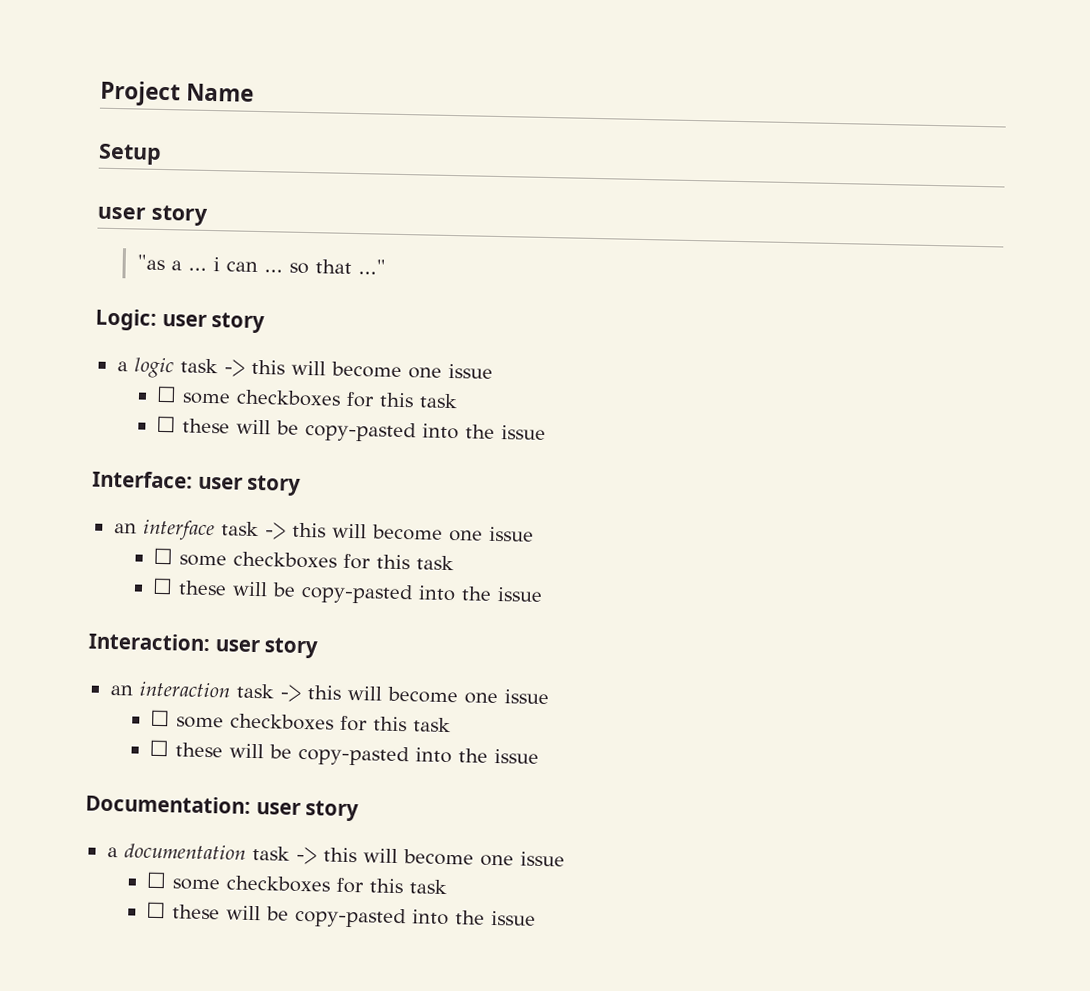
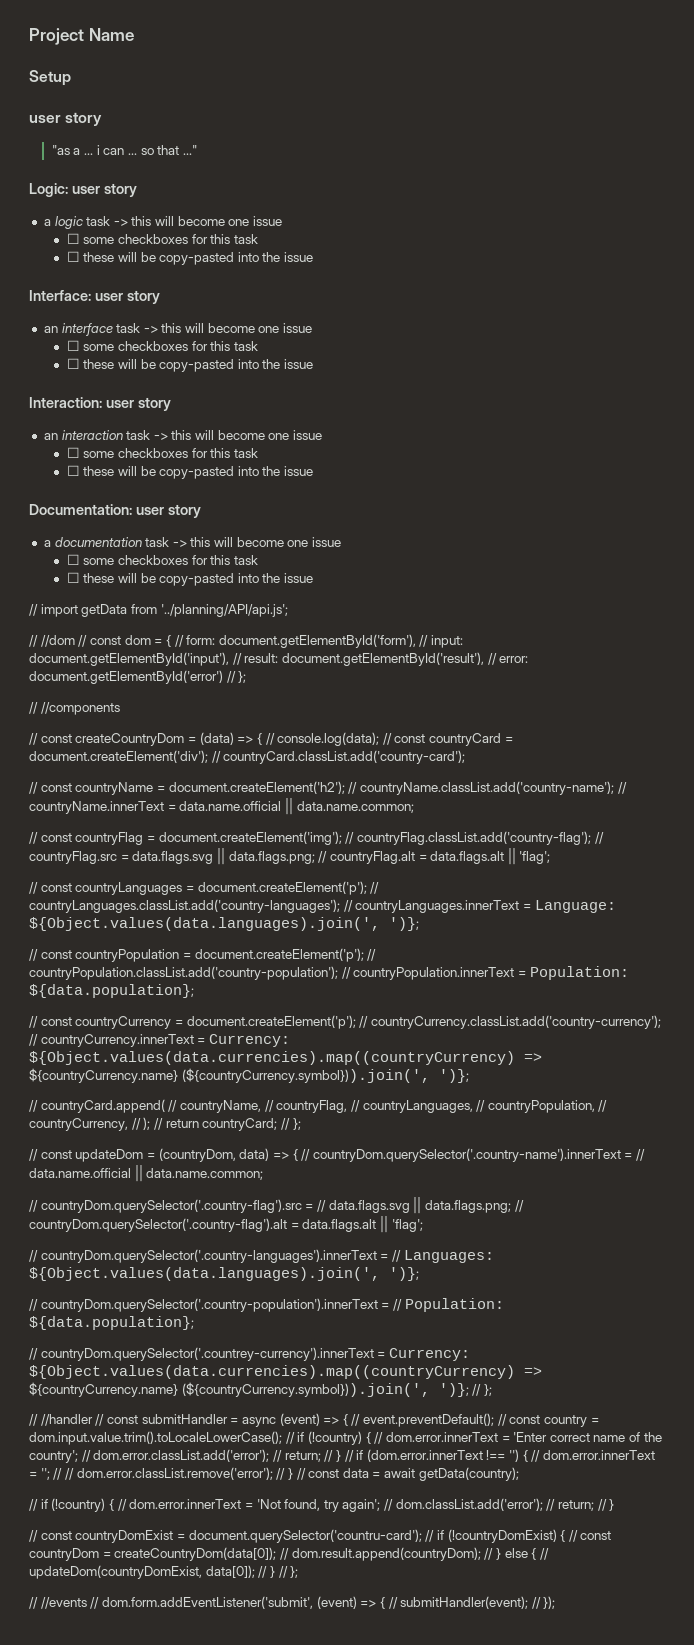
(537, 918) none -> [29,604,288,617] [29,634,464,648] [29,652,529,666] [29,670,247,684] [29,702,120,715] [29,732,513,746] [29,750,466,764] [29,781,627,795] [29,798,414,815] [29,831,604,845] [29,848,551,865] [29,881,380,895] [29,899,616,913] [29,917,419,931] [29,948,377,962] [29,966,629,980] [29,984,194,998] [29,1015,661,1029] [29,1034,290,1047] [29,1051,542,1065] [29,1068,469,1083] [29,1099,608,1113] [29,1117,301,1131] [29,1148,646,1162] [29,1165,264,1182] [29,1197,524,1214] [29,1216,423,1233] [29,1249,494,1263] [29,1267,419,1281] [29,1298,504,1312] [29,1316,194,1330] [29,1347,470,1361] [29,1365,542,1379] [29,1382,492,1397] [29,1413,599,1427] [29,1431,662,1445] [29,1449,656,1463] [29,1467,519,1481] [29,1498,615,1512] [29,1529,612,1543] [29,1547,549,1561] [29,1565,299,1579] [29,1596,556,1609] // // import getData from '../planning/API/api.js'; // // //dom // const dom = { // form: document.getElementById('form'), // input: document.getElementById('input'), // result: document.getElementById('result'), // error: document.getElementById('error') // }; // // //components // // const createCountryDom = (data) => { // console.log(data); // const countryCard = document.createElement('div'); // countryCard.classList.add('country-card'); // // const countryName = document.createElement('h2'); // countryName.classList.add('country-name'); // countryName.innerText = data.name.official || data.name.common; // // const countryFlag = document.createElement('img'); // countryFlag.classList.add('country-flag'); // countryFlag.src = data.flags.svg || data.flags.png; // countryFlag.alt = data.flags.alt || 'flag'; // // const countryLanguages = document.createElement('p'); // countryLanguages.classList.add('country-languages'); // countryLanguages.innerText = Language: ${Object.values(data.languages).join(', ')}; // // const countryPopulation = document.createElement('p'); // countryPopulation.classList.add('country-population'); // countryPopulation.innerText = Population: ${data.population}; // // const countryCurrency = document.createElement('p'); // countryCurrency.classList.add('country-currency'); // countryCurrency.innerText = Currency: ${Object.values(data.currencies).map((countryCurrency) => ${countryCurrency.name} (${countryCurrency.symbol})).join(', ')}; // // countryCard.append( // countryName, // countryFlag, // countryLanguages, // countryPopulation, // countryCurrency, // ); // return countryCard; // }; // // const updateDom = (countryDom, data) => { // countryDom.querySelector('.country-name').innerText = // data.name.official || data.name.common; // // countryDom.querySelector('.country-flag').src = // data.flags.svg || data.flags.png; // countryDom.querySelector('.country-flag').alt = data.flags.alt || 'flag'; // // countryDom.querySelector('.country-languages').innerText = // Languages: ${Object.values(data.languages).join(', ')}; // // countryDom.querySelector('.country-population').innerText = // Population: ${data.population}; // // countryDom.querySelector('.countrey-currency').innerText = Currency: ${Object.values(data.currencies).map((countryCurrency) => ${countryCurrency.name} (${countryCurrency.symbol})).join(', ')}; // }; // // //handler // const submitHandler = async (event) => { // event.preventDefault(); // const country = dom.input.value.trim().toLocaleLowerCase(); // if (!country) { // dom.error.innerText = 'Enter correct name of the country'; // dom.error.classList.add('error'); // return; // } // if (dom.error.innerText !== '') { // dom.error.innerText = ''; // // dom.error.classList.remove('error'); // } // const data = await getData(country); // // if (!country) { // dom.error.innerText = 'Not found, try again'; // dom.classList.add('error'); // return; // } // // const countryDomExist = document.querySelector('countru-card'); // if (!countryDomExist) { // const countryDom = createCountryDom(data[0]); // dom.result.append(countryDom); // } else { // updateDom(countryDomExist, data[0]); // } // }; // // //events // dom.form.addEventListener('submit', (event) => { // submitHandler(event); // });

